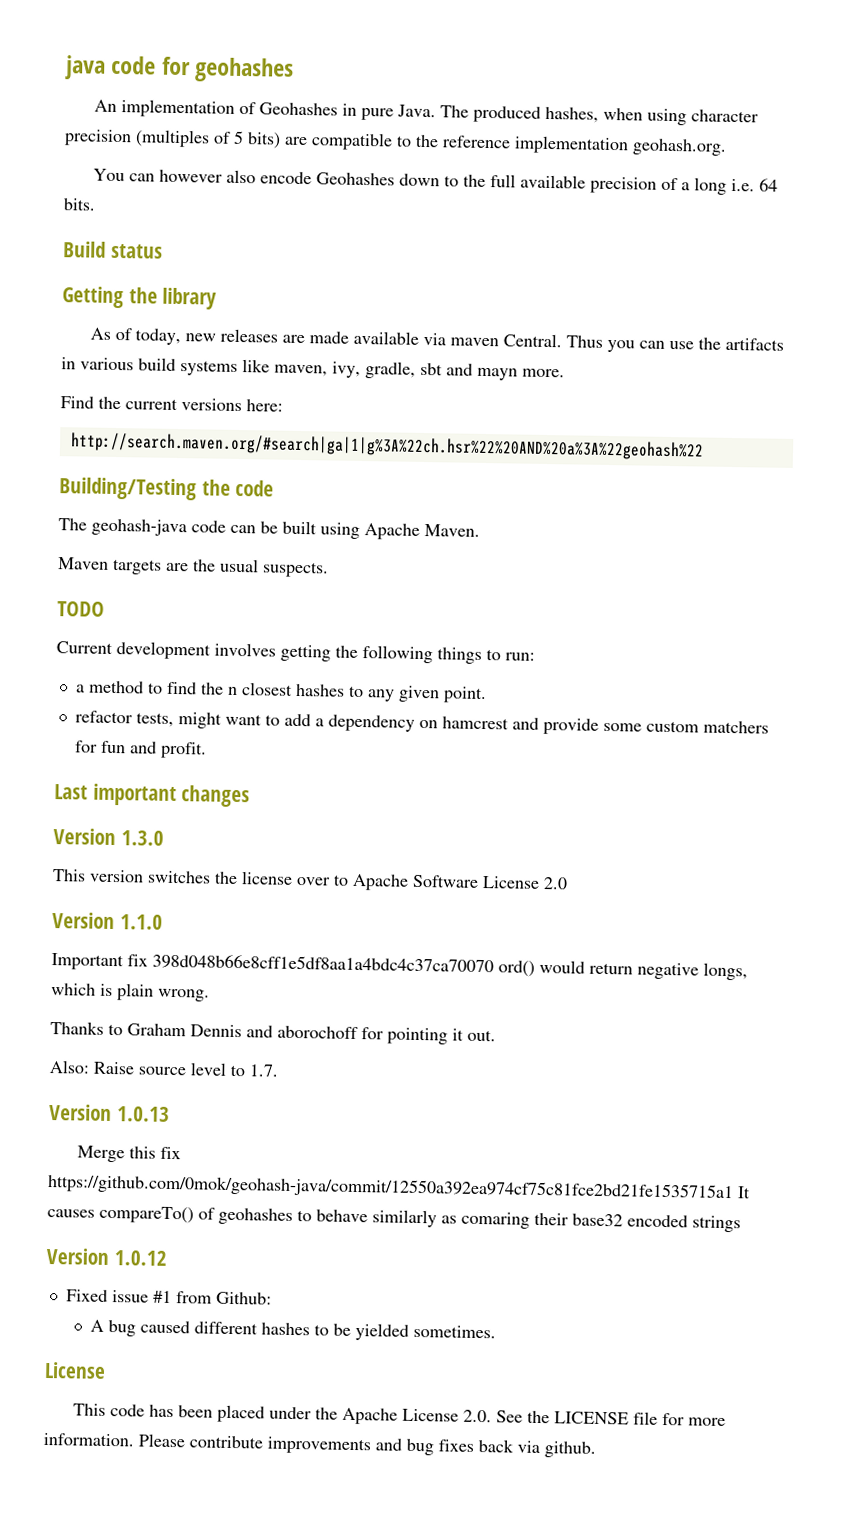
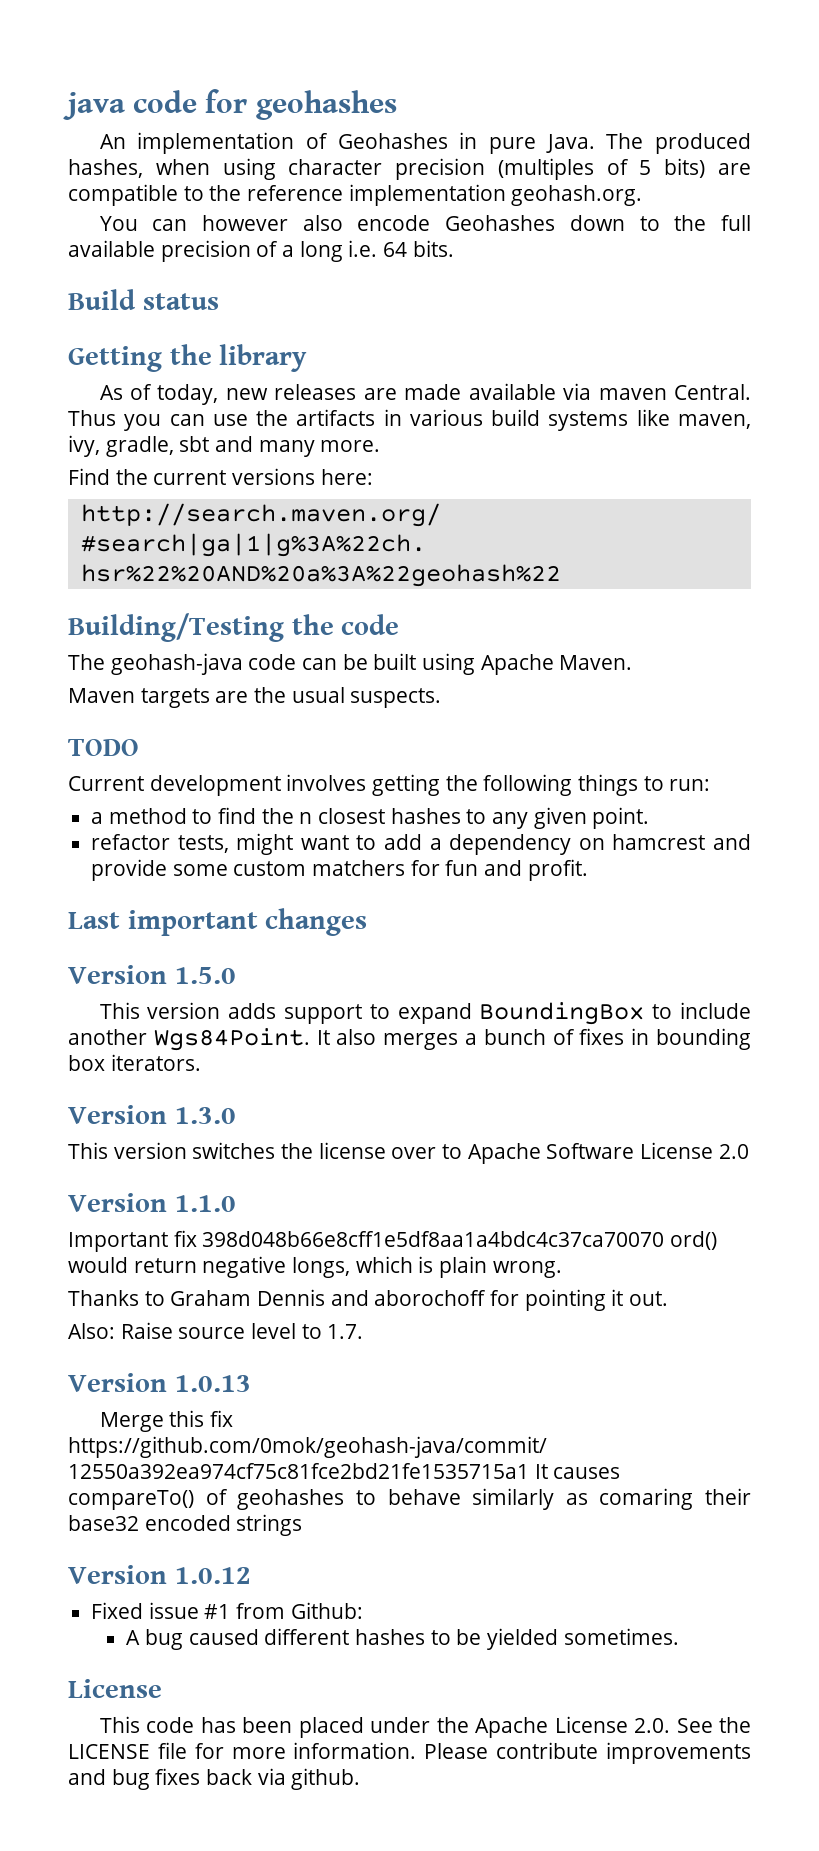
[477,367,518,381] mayn -> [258,440,315,457] many
(251, 796) none -> [68,965,236,984] [99,1002,751,1025] [68,1028,751,1051] [68,1054,201,1071] // Version 1.5.0 // This version adds support to expand BoundingBox to include another Wgs84Point. It also merges a bunch of fixes in bounding box iterators.

